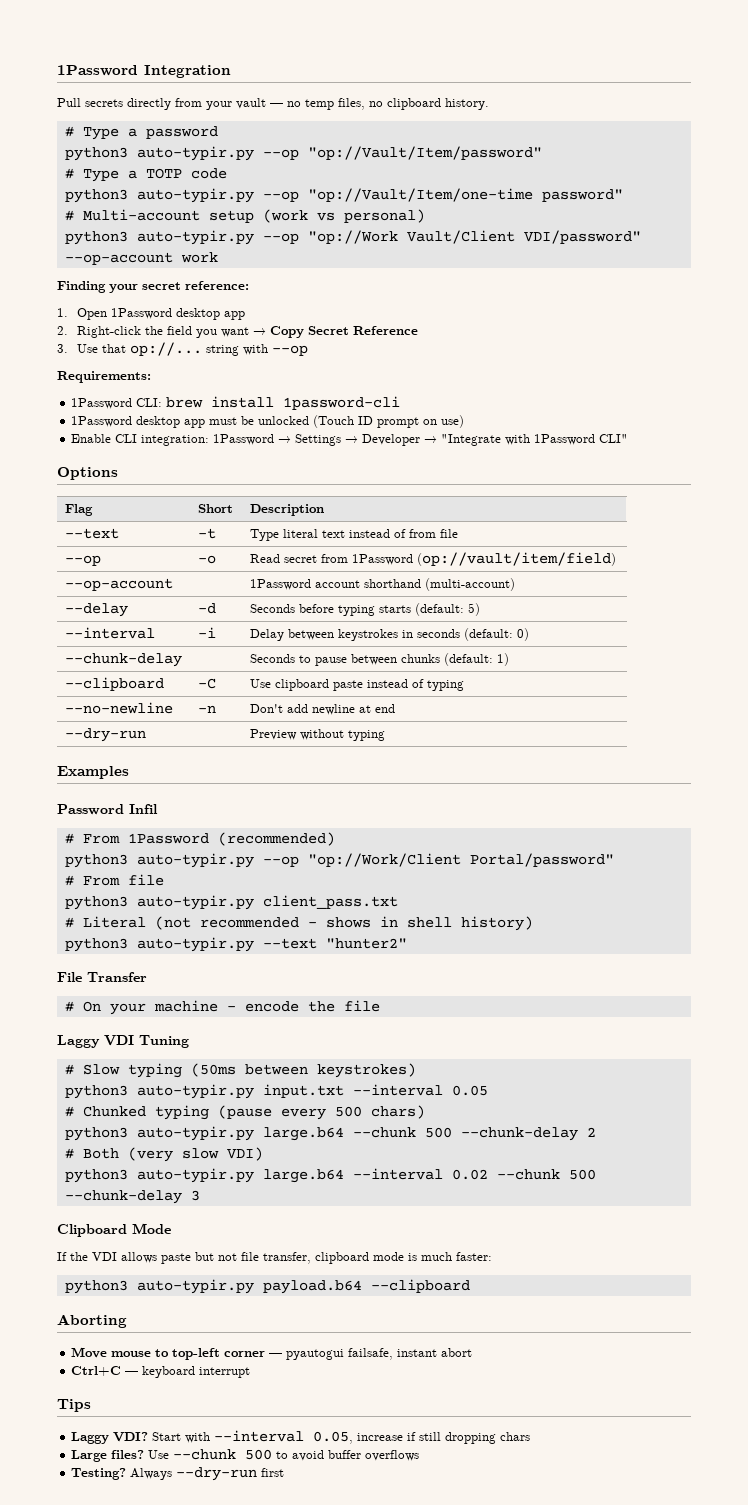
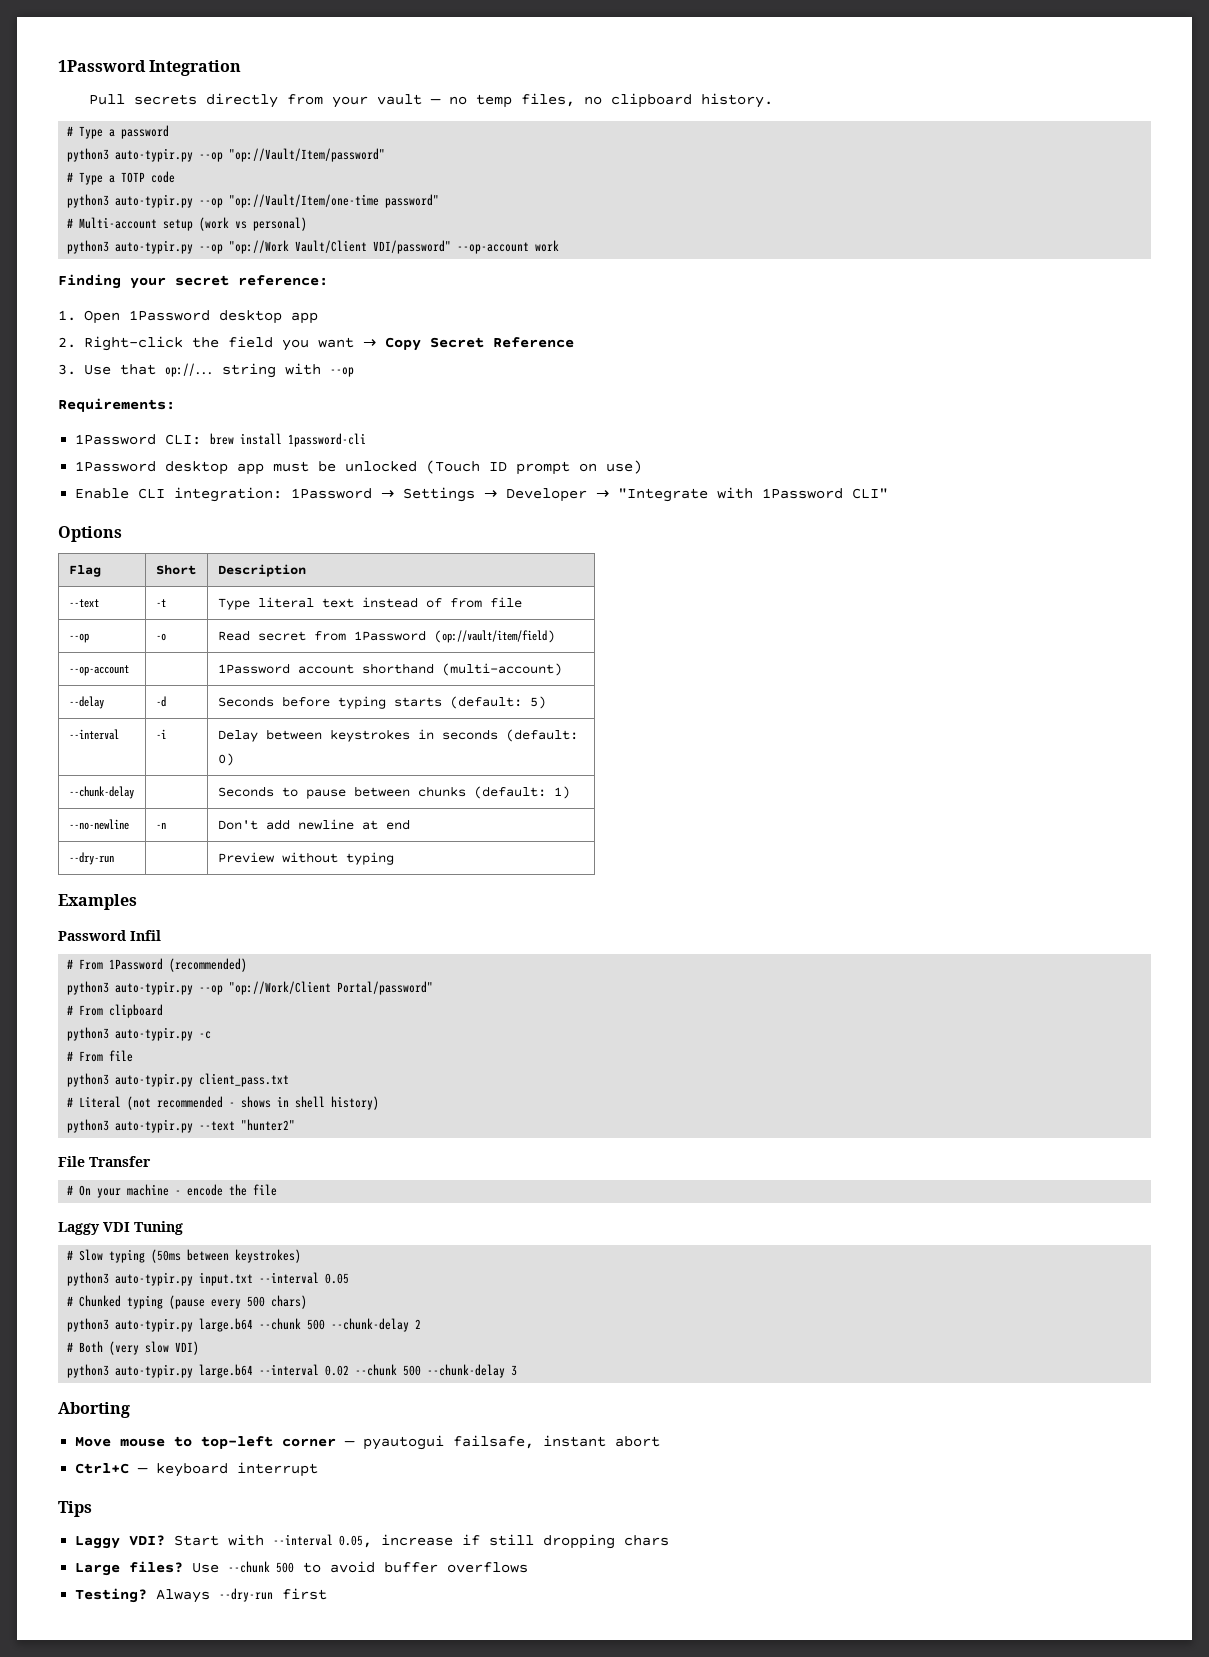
[64,677,164,691] [197,678,216,689] [249,679,464,691] // --clipboard | -C | Use clipboard paste instead of typing -> (570, 792) none
(614, 860) none -> [67,1004,164,1018] [67,1027,212,1041] // # From clipboard // python3 auto-typir.py -c
[57,1223,171,1237] [57,1252,492,1264] [64,1279,470,1294] // Clipboard Mode // If the VDI allows paste but not file transfer, clipboard mode is much faster: // python3 auto-typir.py payload.b64 --clipboard -> (518, 1370) none

